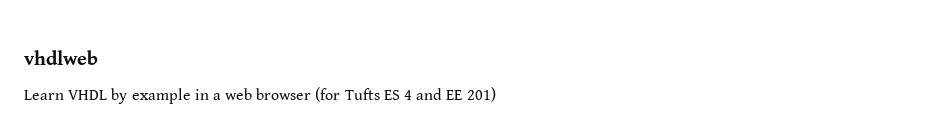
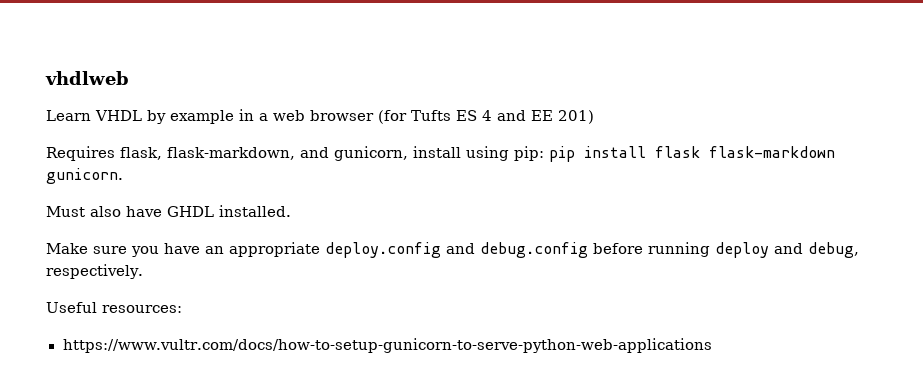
(496, 94) none -> [46,146,835,162] [46,168,123,184] [46,205,291,217] [46,242,859,258] [46,264,143,279] [46,302,182,313] [62,338,713,353] // Requires flask, flask-markdown, and gunicorn, install using pip: pip install flask flask-markdown gunicorn. // Must also have GHDL installed. // Make sure you have an appropriate deploy.config and debug.config before running deploy and debug, respectively. // Useful resources: // https://www.vultr.com/docs/how-to-setup-gunicorn-to-serve-python-web-applications

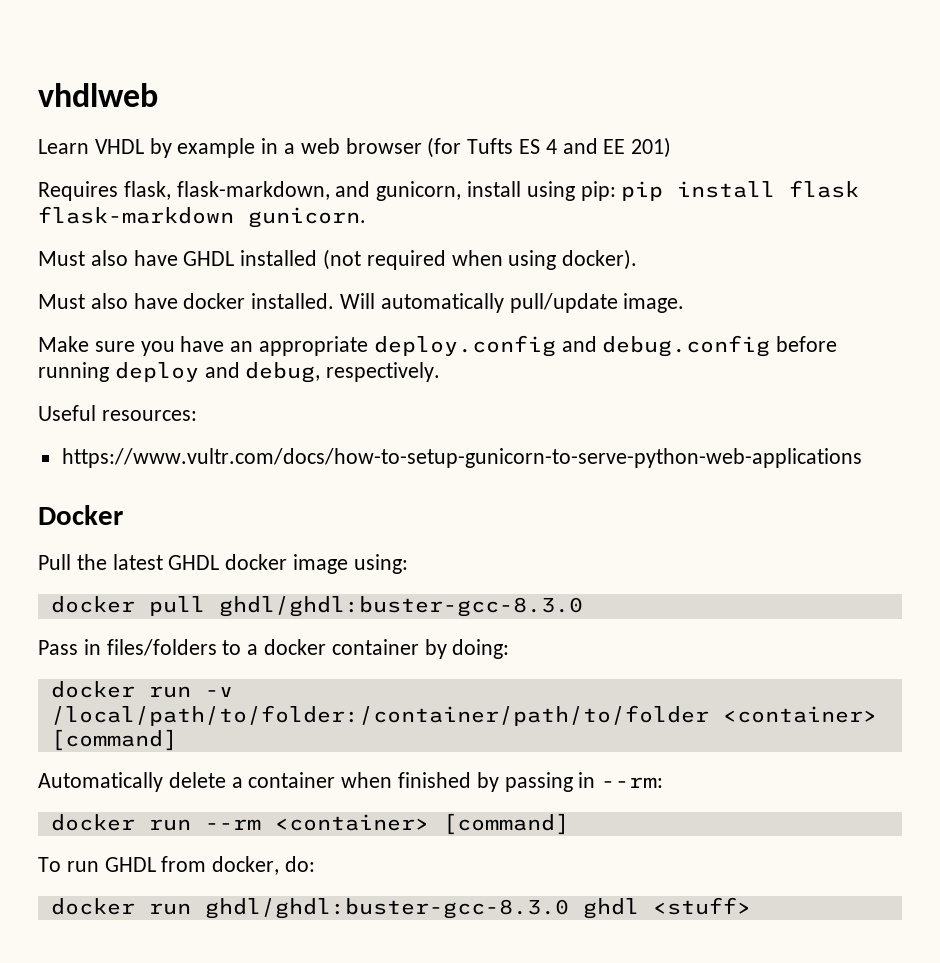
[219,205,291,217] installed. -> [240,249,638,270] [38,293,685,313] installed (not required when using docker). // Must also have docker installed. Will automatically pull/update image.
(713, 345) none -> [38,505,123,525] [38,554,408,574] [50,596,583,617] [38,639,510,659] [50,681,233,698] [50,705,877,726] [50,729,177,751] [38,772,664,792] [50,813,569,835] [38,856,316,875] [50,897,751,919] // Docker // Pull the latest GHDL docker image using: // docker pull ghdl/ghdl:buster-gcc-8.3.0 // Pass in files/folders to a docker container by doing: // docker run -v /local/path/to/folder:/container/path/to/folder <container> [command] // Automatically delete a container when finished by passing in --rm: // docker run --rm <container> [command] // To run GHDL from docker, do: // docker run ghdl/ghdl:buster-gcc-8.3.0 ghdl <stuff>

